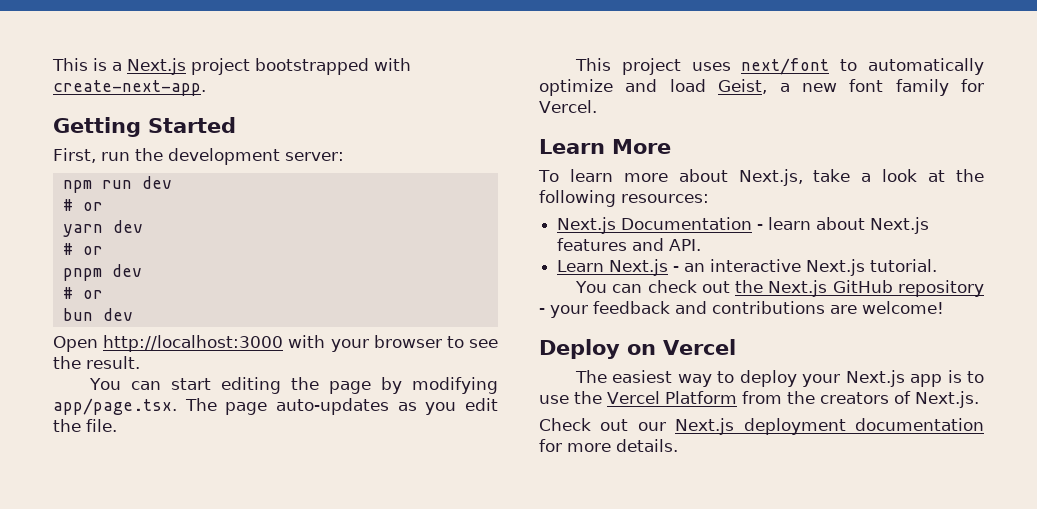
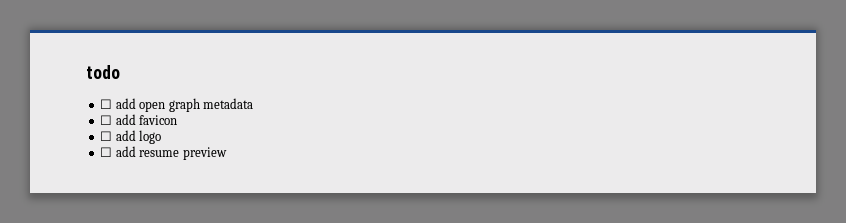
[52,58,411,75] [53,80,206,96] [53,117,236,137] [53,148,344,165] [62,176,172,193] [62,199,103,211] [62,220,143,237] [62,243,103,255] [62,264,142,281] [62,287,103,299] [62,308,133,321] [53,335,499,352] [53,356,140,369] [89,377,498,394] [53,398,499,415] [53,419,117,432] [575,58,984,75] [539,79,984,96] [539,100,597,113] [539,139,671,154] [538,169,984,186] [539,190,709,207] [557,217,930,234] [557,238,702,251] [557,259,938,276] [575,280,984,297] [539,301,944,318] [539,339,736,359] [575,370,984,387] [539,391,979,408] [539,418,984,435] [539,439,678,452] This is a Next.js project bootstrapped with create-next-app. // Getting Started // First, run the development server: // npm run dev // # or // yarn dev // # or // pnpm dev // # or // bun dev // Open http://localhost:3000 with your browser to see the result. // You can start editing the page by modifying app/page.tsx. The page auto-updates as you edit the file. // This project uses next/font to automatically optimize and load Geist, a new font family for Vercel. // Learn More // To learn more about Next.js, take a look at the following resources: // Next.js Documentation - learn about Next.js features and API. // Learn Next.js - an interactive Next.js tutorial. // You can check out the Next.js GitHub repository - your feedback and contributions are welcome! // Deploy on Vercel // The easiest way to deploy your Next.js app is to use the Vercel Platform from the creators of Next.js. // Check out our Next.js deployment documentation for more details. -> [86,65,120,79] [100,98,254,112] [100,114,178,125] [100,130,162,144] [100,146,227,160] todo // ☐ add open graph metadata // ☐ add favicon // ☐ add logo // ☐ add resume preview

